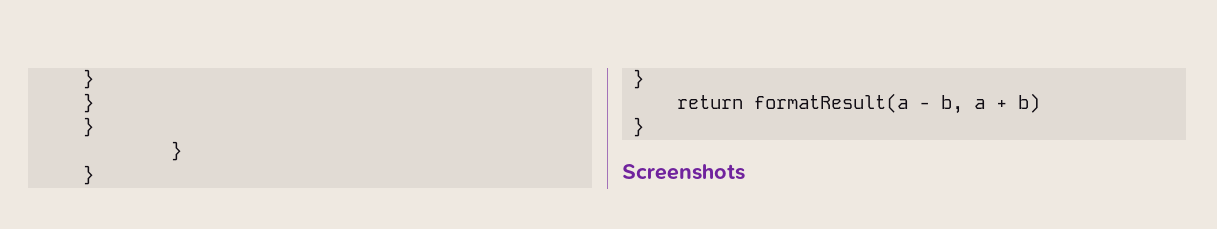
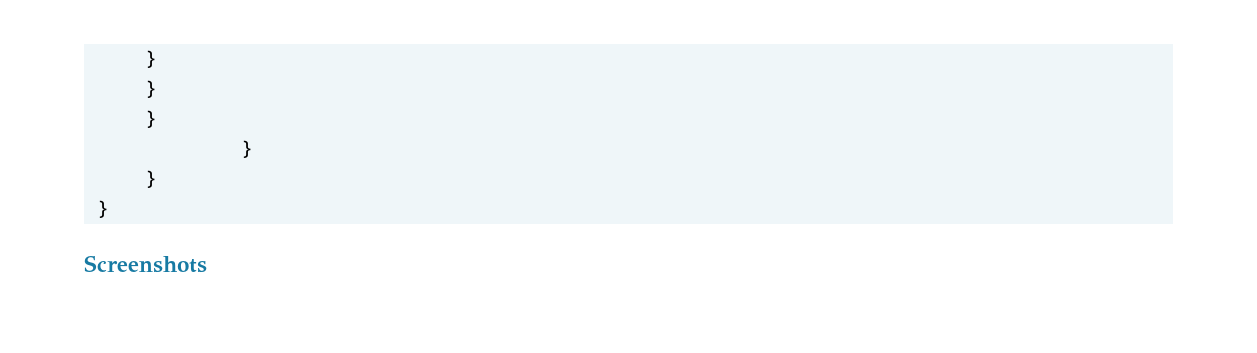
[677,93,1041,114] [633,117,645,137] // return formatResult(a - b, a + b) // } -> (109, 209) none

